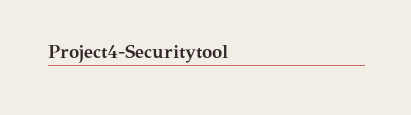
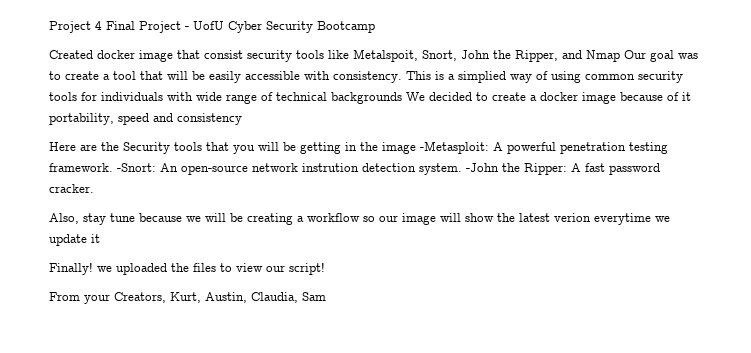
[48,44,228,63] Project4-Securitytool -> [49,21,375,33] [49,49,698,62] [49,71,683,83] [49,92,691,104] [49,113,242,125] [49,141,668,154] [49,163,660,175] [49,184,94,193] [49,213,670,225] [49,234,100,246] [49,262,325,275] [49,292,326,304] Project 4 Final Project - UofU Cyber Security Bootcamp // Created docker image that consist security tools like Metalspoit, Snort, John the Ripper, and Nmap Our goal was to create a tool that will be easily accessible with consistency. This is a simplied way of using common security tools for individuals with wide range of technical backgrounds We decided to create a docker image because of it portability, speed and consistency // Here are the Security tools that you will be getting in the image -Metasploit: A powerful penetration testing framework. -Snort: An open-source network instrution detection system. -John the Ripper: A fast password cracker. // Also, stay tune because we will be creating a workflow so our image will show the latest verion everytime we update it // Finally! we uploaded the files to view our script! // From your Creators, Kurt, Austin, Claudia, Sam

